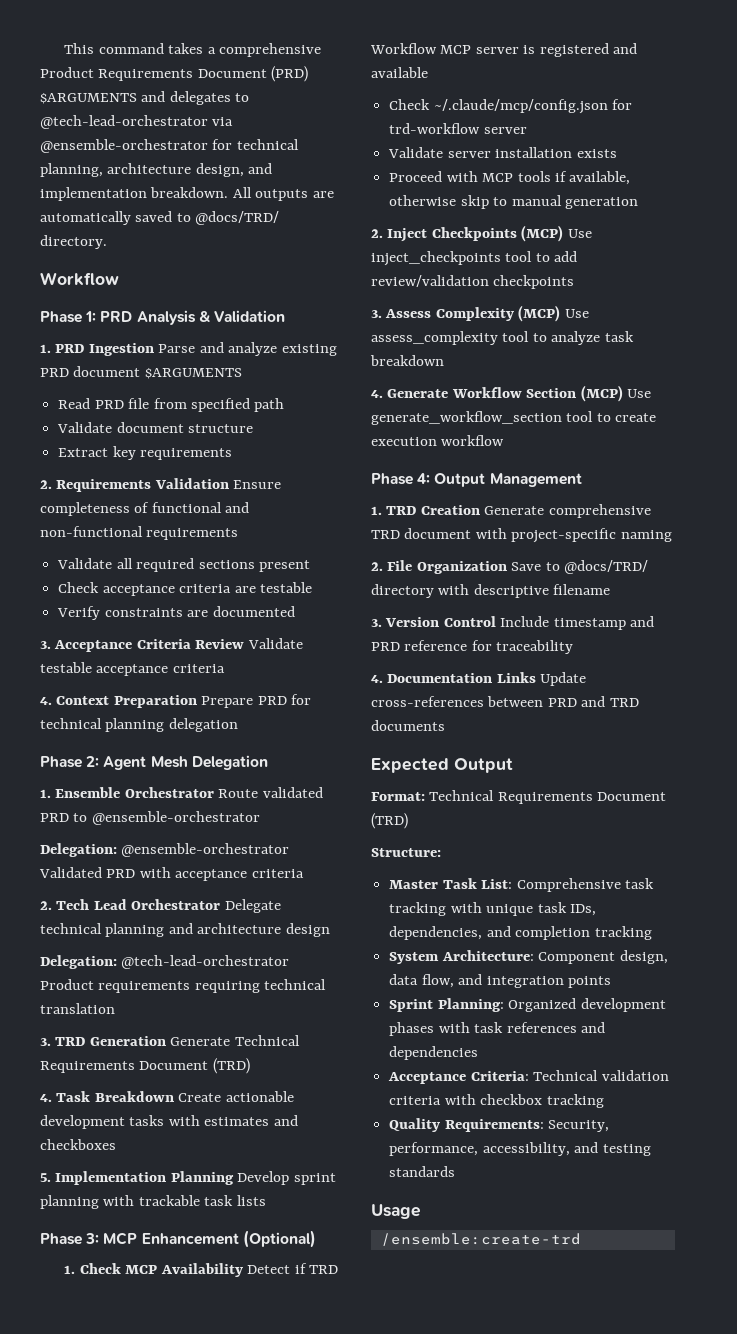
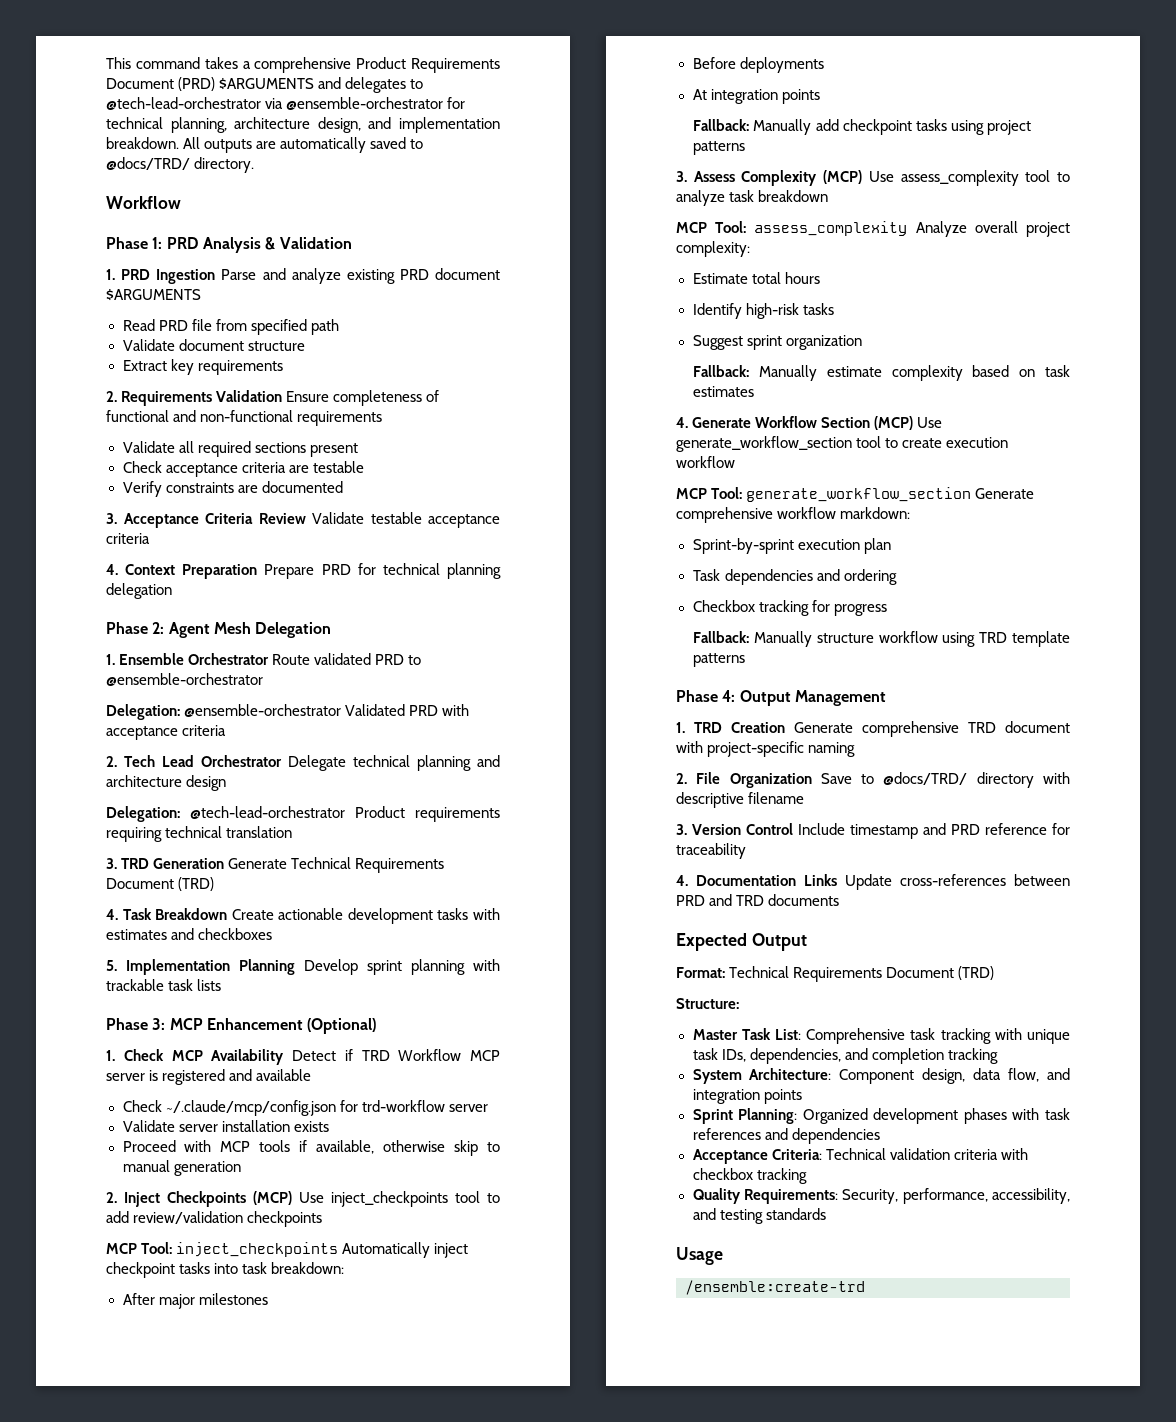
(575, 282) none -> [106,1242,469,1258] [106,1262,345,1278] [122,1293,268,1309] [692,57,824,73] [692,89,820,104] [693,119,1031,135] [693,141,746,155] // MCP Tool: inject_checkpoints Automatically inject checkpoint tasks into task breakdown: // After major milestones // Before deployments // At integration points // Fallback: Manually add checkpoint tasks using project patterns
(444, 360) none -> [676,221,1070,237] [676,241,750,257] [692,272,820,284] [692,303,834,319] [692,335,862,350] [693,365,1070,381] [693,386,755,397] // MCP Tool: assess_complexity Analyze overall project complexity: // Estimate total hours // Identify high-risk tasks // Suggest sprint organization // Fallback: Manually estimate complexity based on task estimates
(505, 440) none -> [676,487,1035,502] [676,507,911,523] [692,538,891,554] [692,569,897,585] [692,600,887,616] [693,631,1070,647] [693,653,746,667] // MCP Tool: generate_workflow_section Generate comprehensive workflow markdown: // Sprint-by-sprint execution plan // Task dependencies and ordering // Checkbox tracking for progress // Fallback: Manually structure workflow using TRD template patterns

